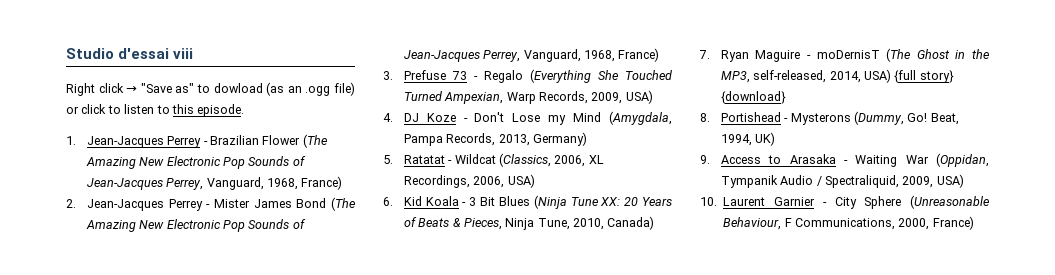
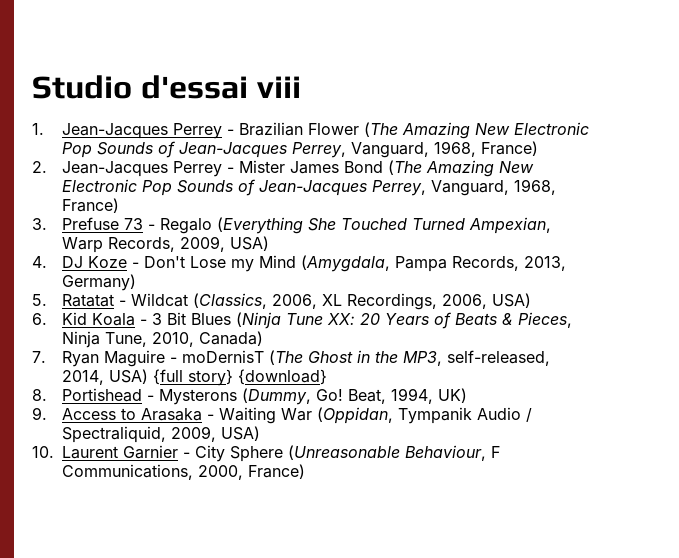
[66,82,355,96] [66,104,245,117] // Right click → "Save as" to dowload (as an .ogg file) or click to listen to this episode. -> (301, 87) none

